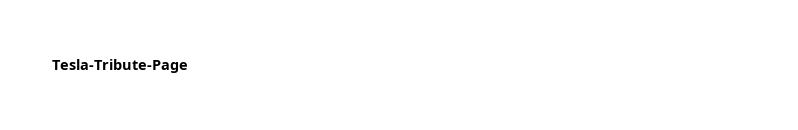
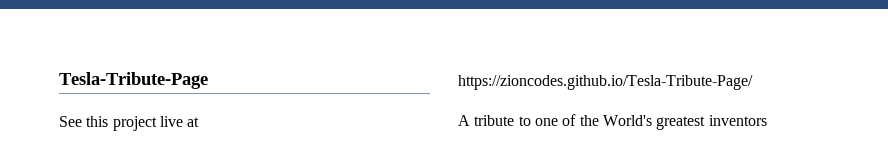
(188, 66) none -> [59,116,200,131] [458,75,753,90] [458,114,767,130] // See this project live at https://zioncodes.github.io/Tesla-Tribute-Page/ // A tribute to one of the World's greatest inventors

